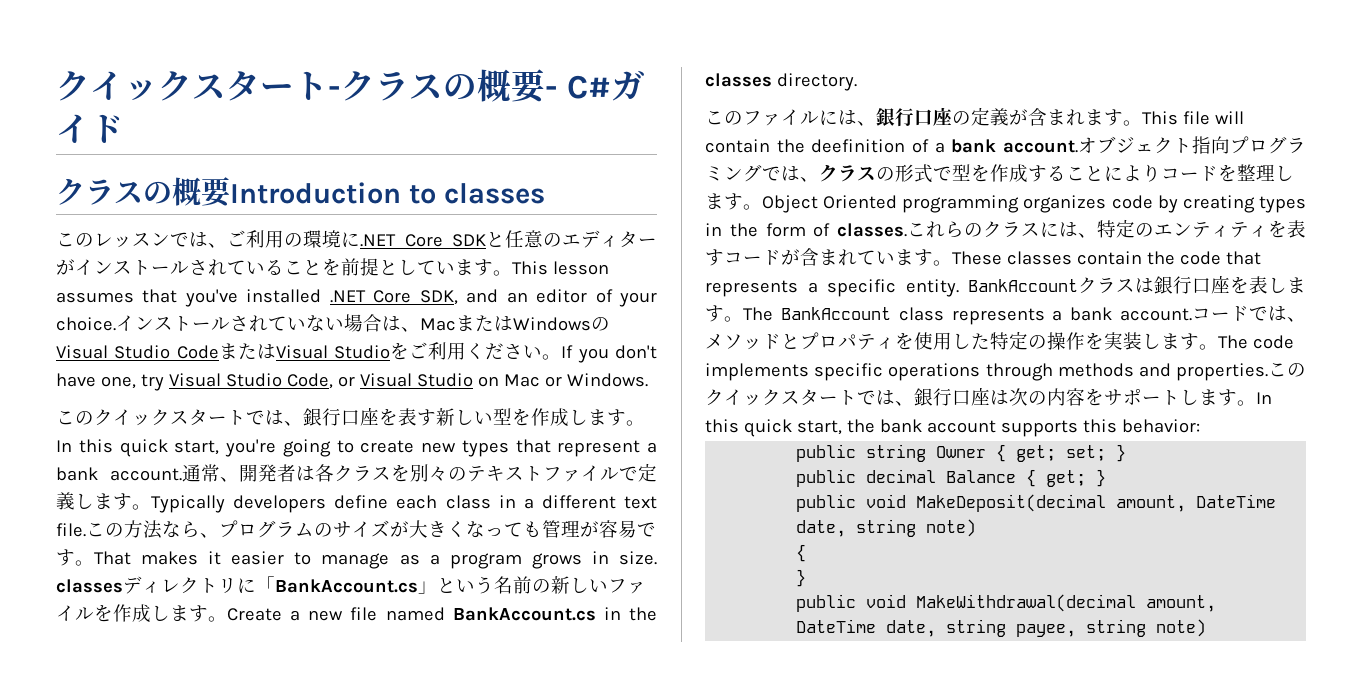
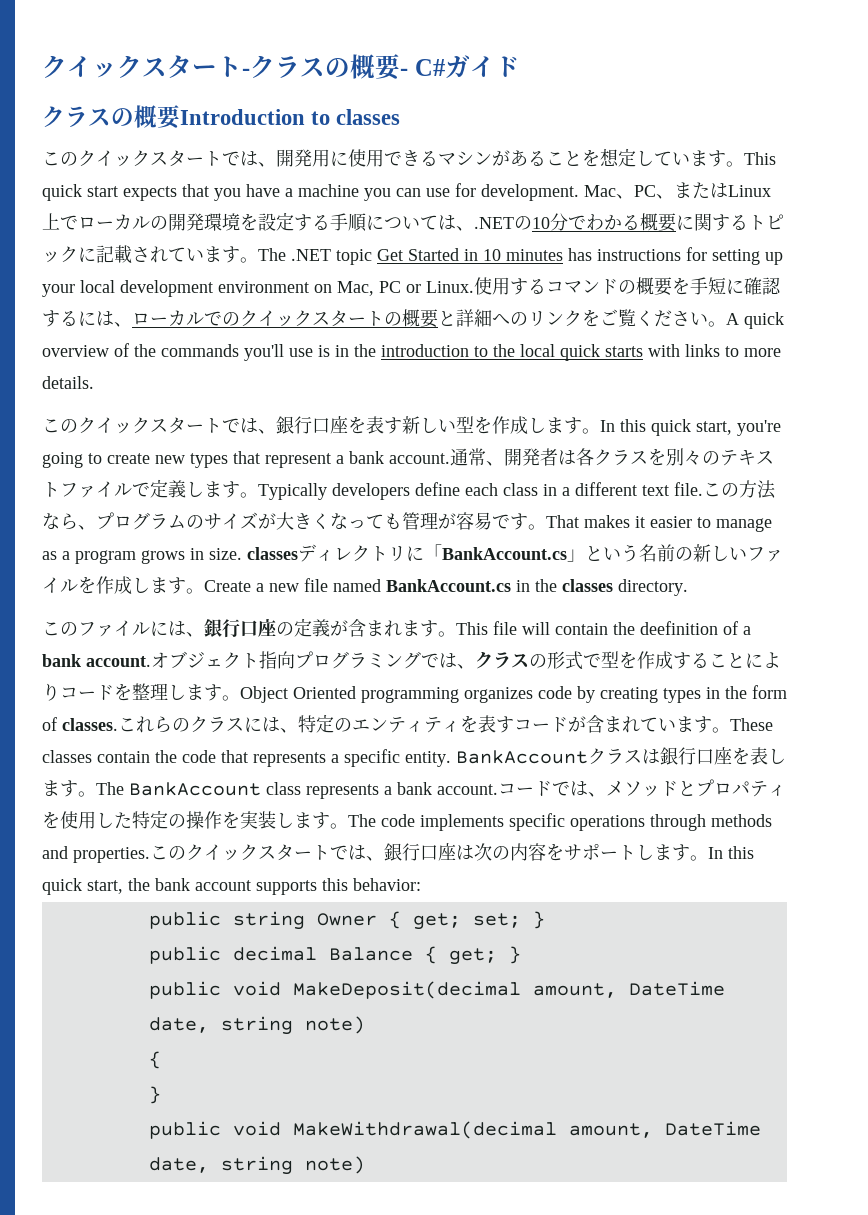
[94,230,657,248] [56,259,265,276] レッスンでは、ご利用の環境に.NET Core SDKと任意のエディターがインストールされてい -> [78,149,528,167] クイックスタートでは、開発用に使用できるマシンがあ
[341,258,398,276] 前提と -> [600,148,636,167] 想定
[552,261,609,275] [56,289,657,307] [56,314,610,332] [56,342,657,363] [56,373,648,391] lesson assumes that you've installed .NET Core SDK, and an editor of your choice.インストールされていない場合は、MacまたはWindowsのVisual Studio CodeまたはVisual Studioをご利用ください。If you don't have one, try Visual Studio Code, or Visual Studio on Mac or Windows. -> [42,182,771,201] [42,212,784,232] [42,245,783,265] [42,277,781,297] [42,309,784,329] [42,343,781,361] [42,376,94,389] quick start expects that you have a machine you can use for development. Mac、PC、またはLinux上でローカルの開発環境を設定する手順については、.NETの10分でわかる概要に関するトピックに記載されています。The .NET topic Get Started in 10 minutes has instructions for setting up your local development environment on Mac, PC or Linux.使用するコマンドの概要を手短に確認するには、ローカルでのクイックスタートの概要と詳細へのリンクをご覧ください。A quick overview of the commands you'll use is in the introduction to the local quick starts with links to more details.
[1016,619,1147,637] payee, string -> (293, 1165) none

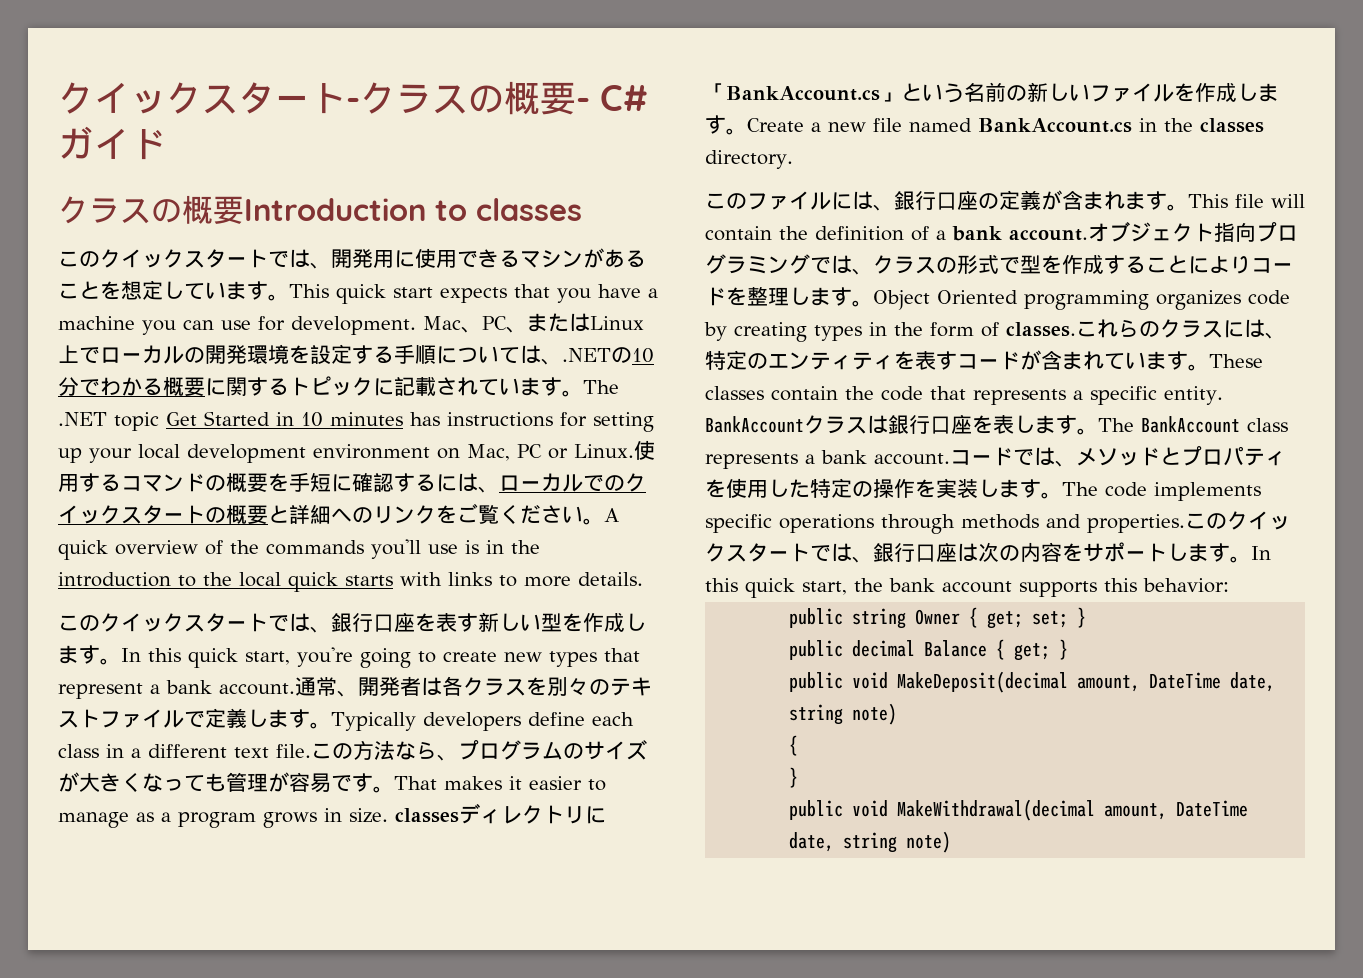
[640,621,718,635] deefinition -> [815,226,904,241] definition

